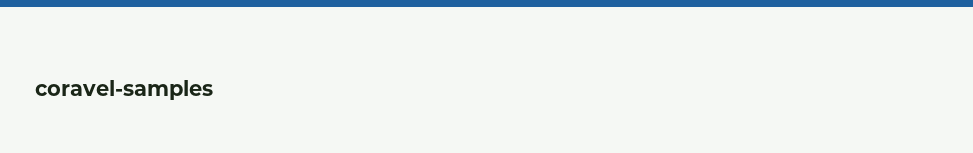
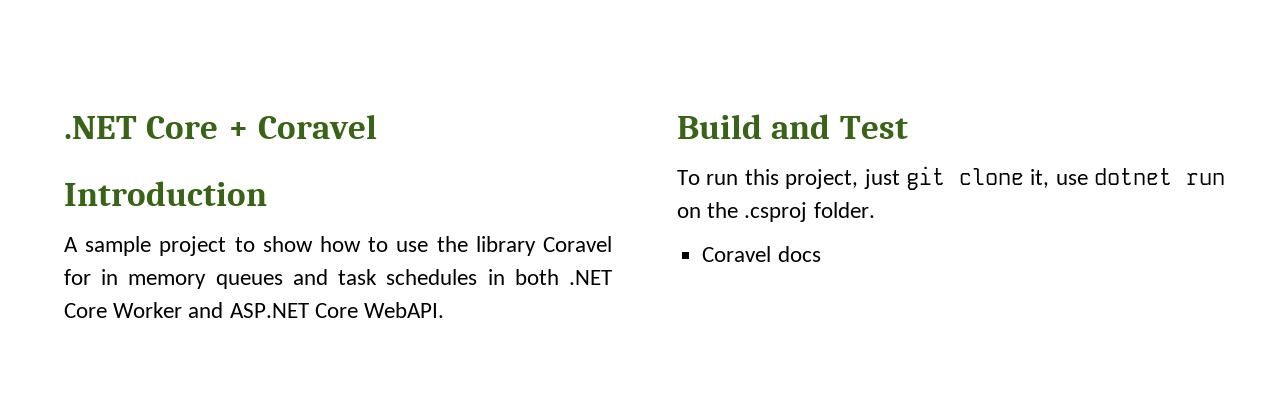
[35,80,213,100] coravel-samples -> [64,114,377,139] [64,181,267,206] [64,236,612,256] [64,269,612,289] [64,302,445,318] [677,114,908,139] [677,166,1225,190] [677,202,875,222] [702,246,821,262] .NET Core + Coravel // Introduction // A sample project to show how to use the library Coravel for in memory queues and task schedules in both .NET Core Worker and ASP.NET Core WebAPI. // Build and Test // To run this project, just git clone it, use dotnet run on the .csproj folder. // Coravel docs

